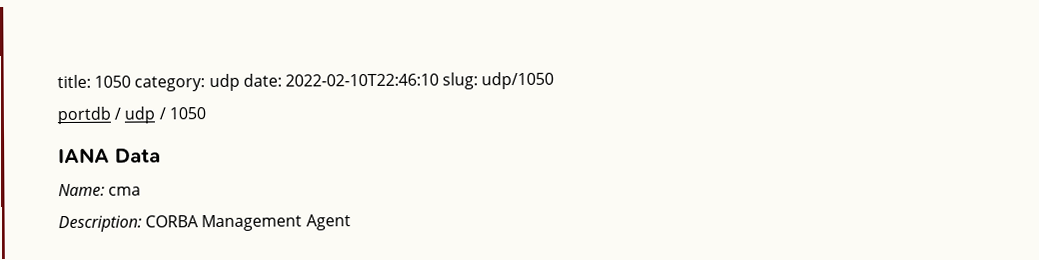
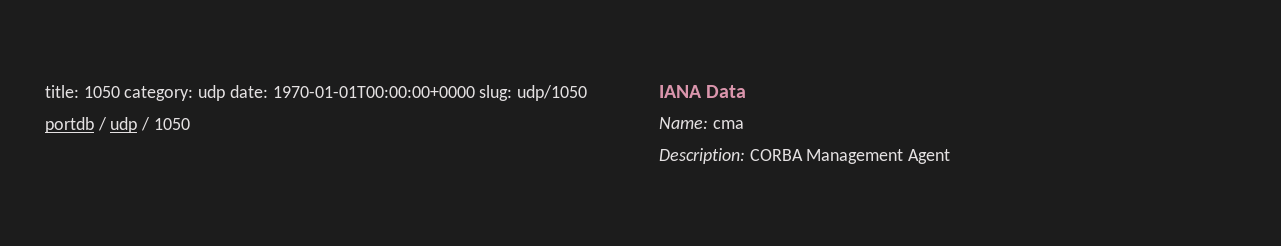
[284,73,439,87] 2022-02-10T22:46:10 -> [272,86,475,98] 1970-01-01T00:00:00+0000

